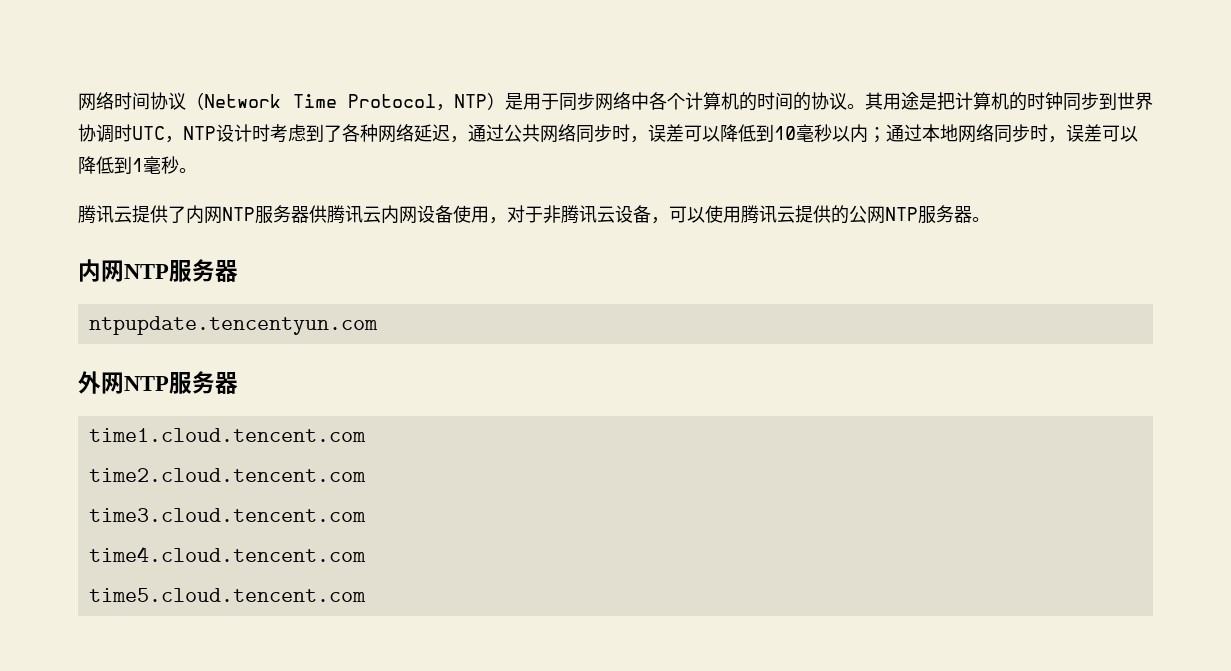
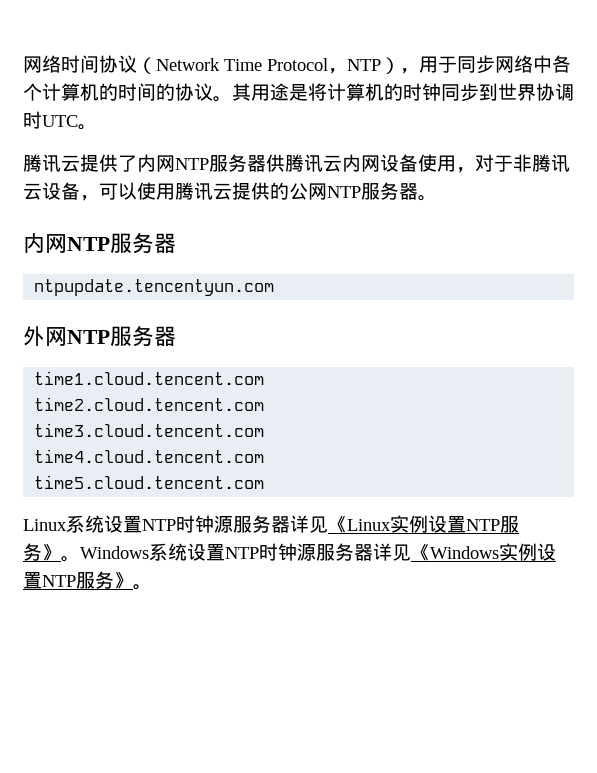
[505,93,523,110] 是 -> [400,68,419,74] ，
[937,92,955,111] 把 -> [308,83,327,101] 将
[165,124,1138,143] [78,156,179,174] ，NTP设计时考虑到了各种网络延迟，通过公共网络同步时，误差可以降低到10毫秒以内；通过本地网络同步时，误差可以降低到1毫秒 -> (78, 121) none
(366, 595) none -> [23,515,519,533] [23,543,556,562] [23,571,152,590] // Linux系统设置NTP时钟源服务器详见《Linux实例设置NTP服务》。Windows系统设置NTP时钟源服务器详见《Windows实例设置NTP服务》。

